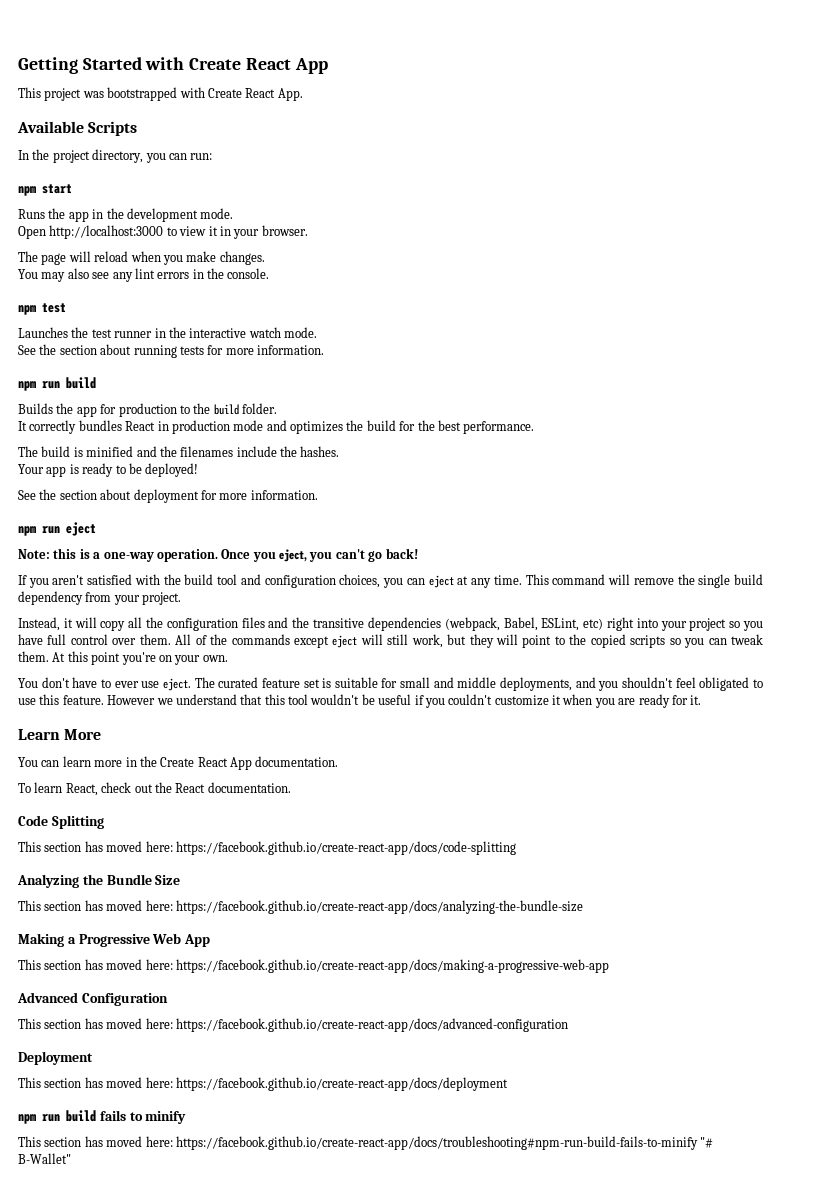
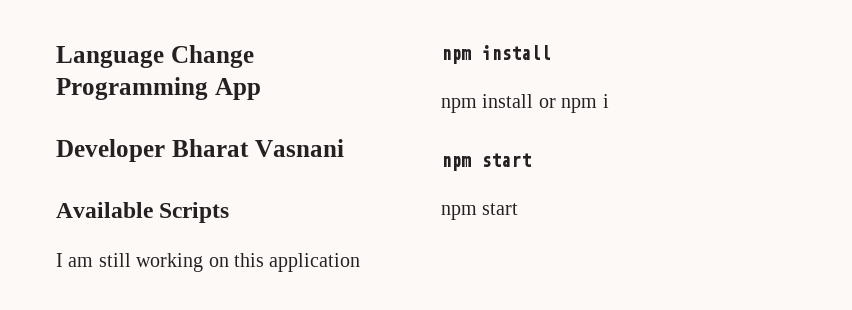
[18,57,328,74] [18,87,303,101] [17,121,138,136] [18,149,213,163] [18,184,72,196] [18,208,234,222] [18,225,308,239] [18,251,265,265] [18,268,270,282] [18,303,66,315] [18,327,317,338] [18,344,324,358] [18,377,96,391] [18,403,277,417] [18,420,535,434] [18,446,340,457] [18,463,199,477] [18,489,318,503] [18,522,96,536] [18,548,418,562] [18,574,764,588] [18,591,182,605] [18,617,764,631] [18,634,764,648] [18,651,228,665] [18,677,764,691] [18,694,702,708] [18,729,102,740] [18,756,339,770] [18,782,291,796] [18,815,104,829] [18,841,516,855] [17,874,181,888] [18,900,583,914] [18,933,211,947] [18,959,609,973] [17,992,168,1006] [18,1018,568,1032] [18,1051,93,1065] [18,1077,508,1091] [18,1110,187,1124] [18,1136,714,1150] [18,1153,71,1164] Getting Started with Create React App // This project was bootstrapped with Create React App. // Available Scripts // In the project directory, you can run: // npm start // Runs the app in the development mode. // Open http://localhost:3000 to view it in your browser. // The page will reload when you make changes. // You may also see any lint errors in the console. // npm test // Launches the test runner in the interactive watch mode. // See the section about running tests for more information. // npm run build // Builds the app for production to the build folder. // It correctly bundles React in production mode and optimizes the build for the best performance. // The build is minified and the filenames include the hashes. // Your app is ready to be deployed! // See the section about deployment for more information. // npm run eject // Note: this is a one-way operation. Once you eject, you can't go back! // If you aren't satisfied with the build tool and configuration choices, you can eject at any time. This command will remove the single build dependency from your project. // Instead, it will copy all the configuration files and the transitive dependencies (webpack, Babel, ESLint, etc) right into your project so you have full control over them. All of the commands except eject will still work, but they will point to the copied scripts so you can tweak them. At this point you're on your own. // You don't have to ever use eject. The curated feature set is suitable for small and middle deployments, and you shouldn't feel obligated to use this feature. However we understand that this tool wouldn't be useful if you couldn't customize it when you are ready for it. // Learn More // You can learn more in the Create React App documentation. // To learn React, check out the React documentation. // Code Splitting // This section has moved here: https://facebook.github.io/create-react-app/docs/code-splitting // Analyzing the Bundle Size // This section has moved here: https://facebook.github.io/create-react-app/docs/analyzing-the-bundle-size // Making a Progressive Web App // This section has moved here: https://facebook.github.io/create-react-app/docs/making-a-progressive-web-app // Advanced Configuration // This section has moved here: https://facebook.github.io/create-react-app/docs/advanced-configuration // Deployment // This section has moved here: https://facebook.github.io/create-react-app/docs/deployment // npm run build fails to minify // This section has moved here: https://facebook.github.io/create-react-app/docs/troubleshooting#npm-run-build-fails-to-minify "# B-Wallet" -> [56,45,254,68] [56,77,261,100] [56,139,344,162] [56,202,230,223] [56,253,361,272] [441,45,551,64] [441,94,609,113] [441,153,531,171] [441,203,519,220] Language Change Programming App // Developer Bharat Vasnani // Available Scripts // I am still working on this application // npm install // npm install or npm i // npm start // npm start

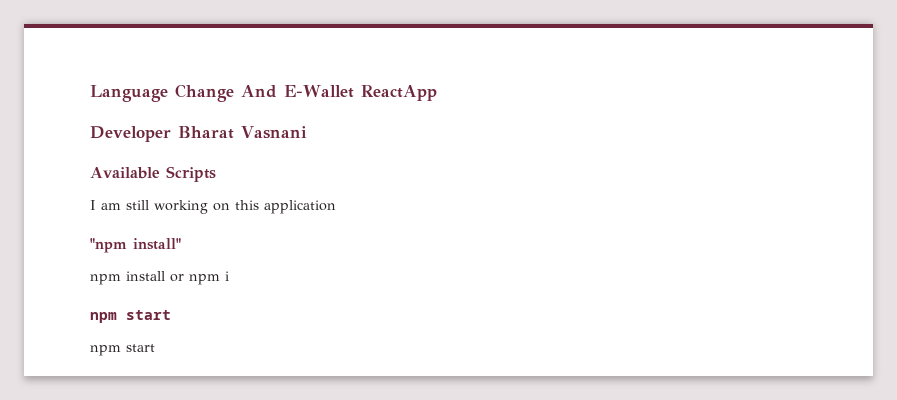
[56,77,261,100] Programming App -> [241,85,437,101] And E-Wallet ReactApp
[441,45,551,64] npm install -> [90,238,181,253] "npm install"

